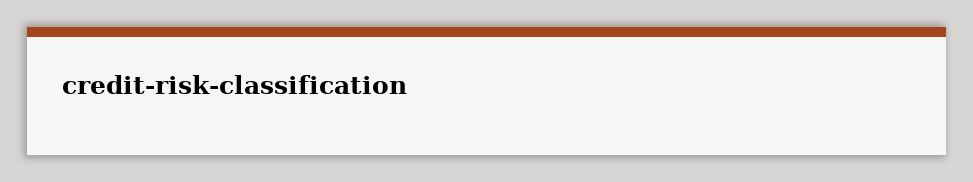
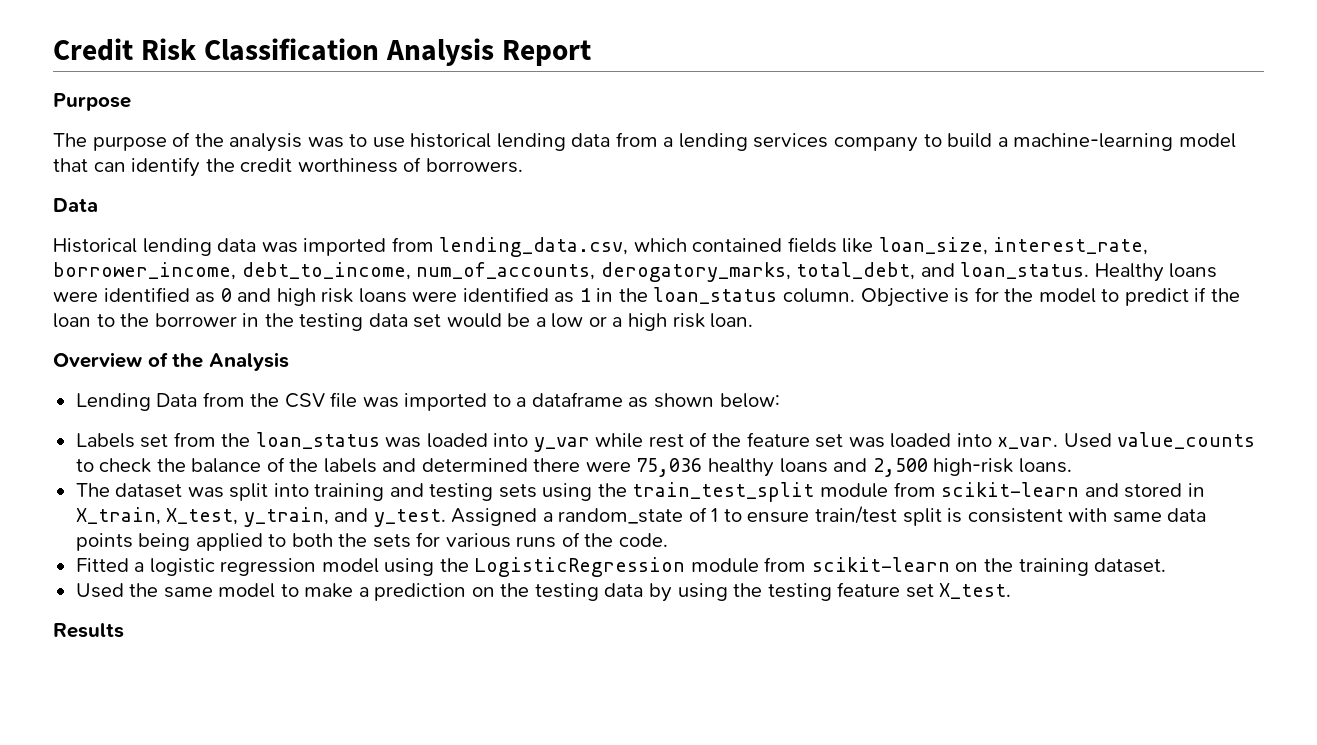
[62,75,407,94] credit-risk-classification -> [53,38,591,66] [53,93,131,111] [53,132,1236,152] [53,157,523,177] [53,198,98,212] [53,237,1149,257] [53,262,1218,282] [53,287,1240,307] [53,313,754,331] [53,352,289,371] [75,392,780,411] [75,432,1256,452] [75,457,1072,477] [75,482,1205,502] [75,506,1207,527] [75,532,668,551] [75,557,1167,577] [75,582,1012,602] [53,623,124,638] Credit Risk Classification Analysis Report // Purpose // The purpose of the analysis was to use historical lending data from a lending services company to build a machine-learning model that can identify the credit worthiness of borrowers. // Data // Historical lending data was imported from lending_data.csv, which contained fields like loan_size, interest_rate, borrower_income, debt_to_income, num_of_accounts, derogatory_marks, total_debt, and loan_status. Healthy loans were identified as 0 and high risk loans were identified as 1 in the loan_status column. Objective is for the model to predict if the loan to the borrower in the testing data set would be a low or a high risk loan. // Overview of the Analysis // Lending Data from the CSV file was imported to a dataframe as shown below: // Labels set from the loan_status was loaded into y_var while rest of the feature set was loaded into x_var. Used value_counts to check the balance of the labels and determined there were 75,036 healthy loans and 2,500 high-risk loans. // The dataset was split into training and testing sets using the train_test_split module from scikit-learn and stored in X_train, X_test, y_train, and y_test. Assigned a random_state of 1 to ensure train/test split is consistent with same data points being applied to both the sets for various runs of the code. // Fitted a logistic regression model using the LogisticRegression module from scikit-learn on the training dataset. // Used the same model to make a prediction on the testing data by using the testing feature set X_test. // Results

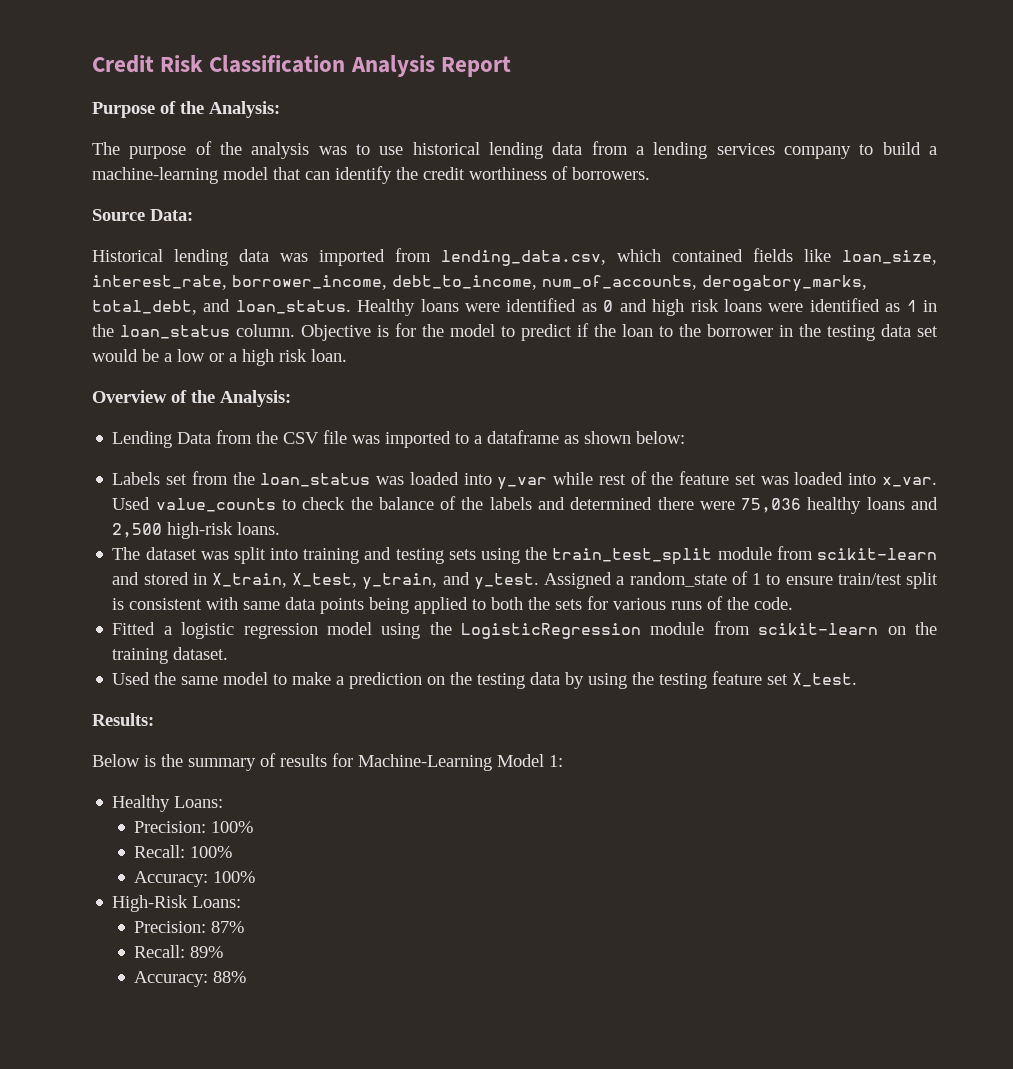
(131, 102) none -> [160,101,280,118] of the Analysis:
[53,198,98,212] Data -> [92,209,193,221] Source Data:
[208,352,289,371] Analysis -> [220,390,291,407] Analysis:
[53,623,124,638] Results -> [92,713,154,726] [92,753,563,771] [112,795,224,812] [134,821,254,833] [134,845,233,858] [134,871,256,887] [112,895,242,912] [134,921,245,933] [134,945,224,958] [134,971,247,987] Results: // Below is the summary of results for Machine-Learning Model 1: // Healthy Loans: // Precision: 100% // Recall: 100% // Accuracy: 100% // High-Risk Loans: // Precision: 87% // Recall: 89% // Accuracy: 88%

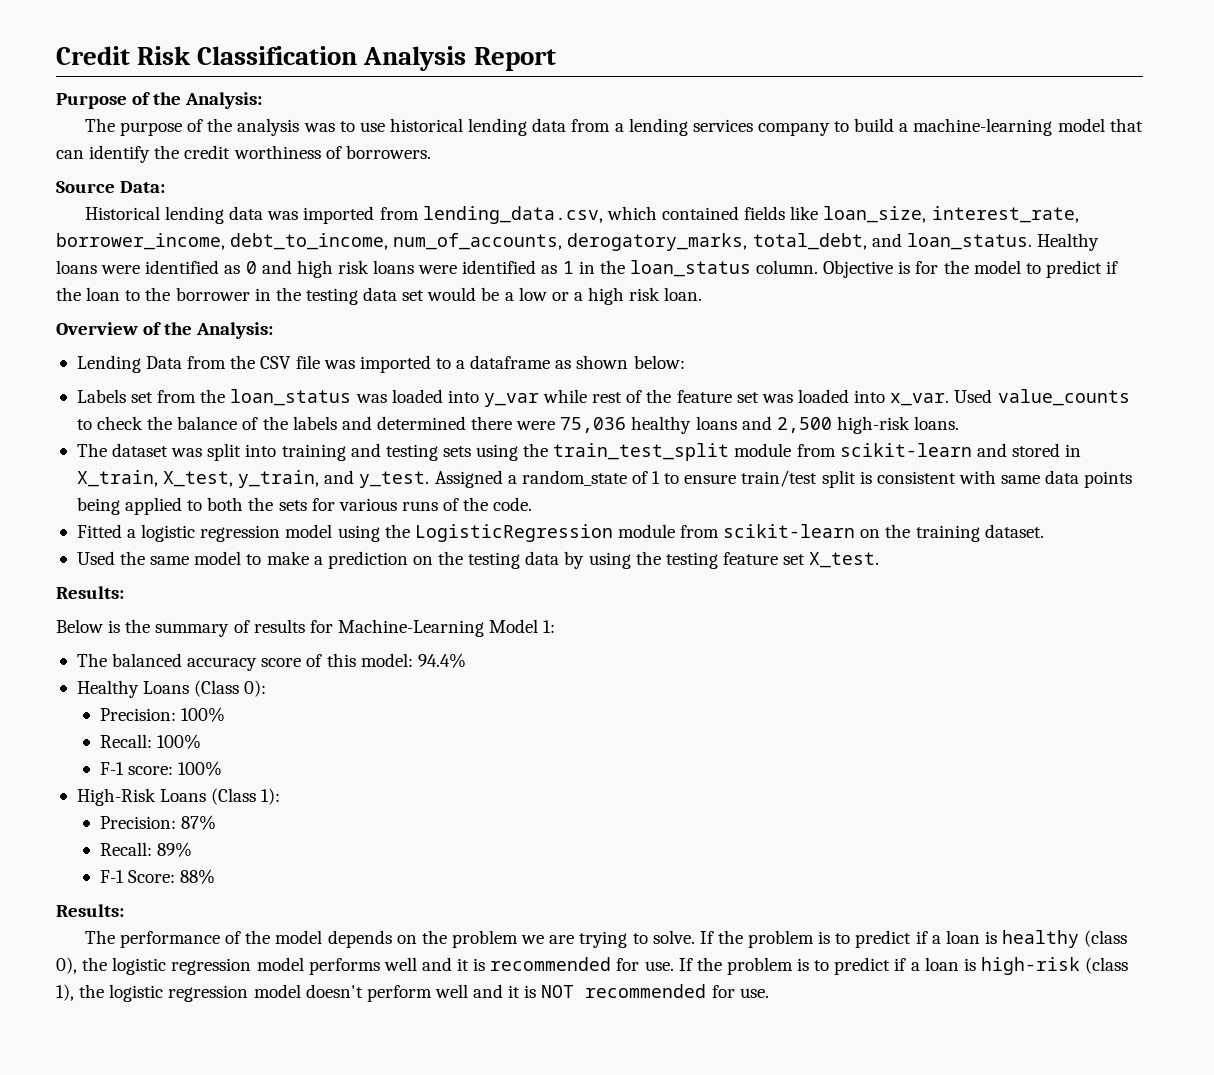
[112,795,224,812] Healthy Loans: -> [76,653,466,671] [76,680,267,698] The balanced accuracy score of this model: 94.4% // Healthy Loans (Class 0):
[134,871,209,887] Accuracy: -> [99,762,173,775] F-1 score:
[192,896,242,908] Loans: -> [160,788,281,805] Loans (Class 1):
[134,971,209,987] Accuracy: -> [99,870,175,883] F-1 Score:
(247, 977) none -> [56,904,124,917] [84,930,1128,948] [56,957,1129,975] [56,984,769,1002] // Results: // The performance of the model depends on the problem we are trying to solve. If the problem is to predict if a loan is healthy (class 0), the logistic regression model performs well and it is recommended for use. If the problem is to predict if a loan is high-risk (class 1), the logistic regression model doesn't perform well and it is NOT recommended for use.

